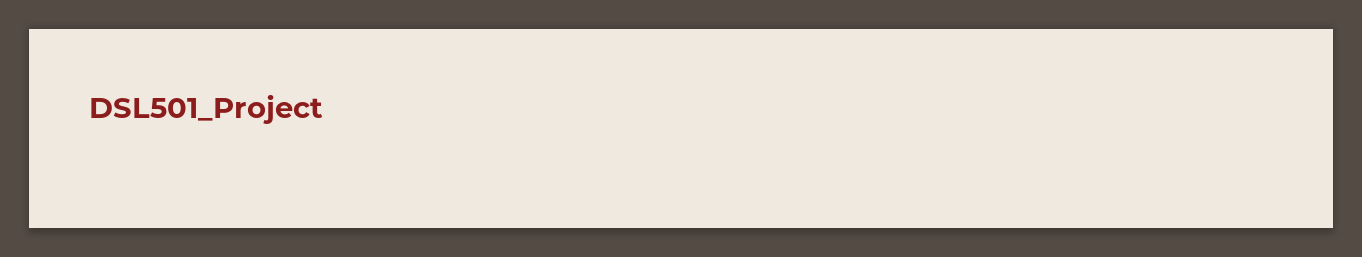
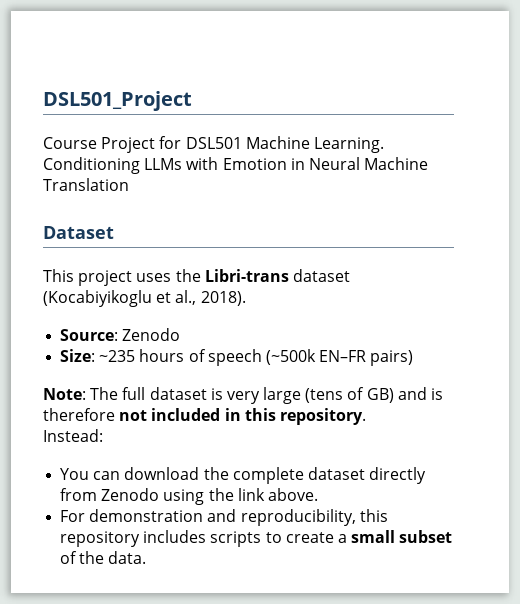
(323, 109) none -> [43,136,384,153] [43,157,429,174] [43,178,129,191] [43,226,114,239] [43,269,350,286] [43,290,246,307] [60,328,181,341] [60,349,414,366] [43,387,444,404] [43,408,366,425] [43,429,103,442] [60,467,427,484] [60,488,318,505] [60,509,388,526] [60,530,453,547] [60,551,147,564] // Course Project for DSL501 Machine Learning. Conditioning LLMs with Emotion in Neural Machine Translation // Dataset // This project uses the Libri-trans dataset (Kocabiyikoglu et al., 2018). // Source: Zenodo // Size: ~235 hours of speech (~500k EN–FR pairs) // Note: The full dataset is very large (tens of GB) and is therefore not included in this repository. // Instead: // You can download the complete dataset directly from Zenodo using the link above. // For demonstration and reproducibility, this repository includes scripts to create a small subset of the data.

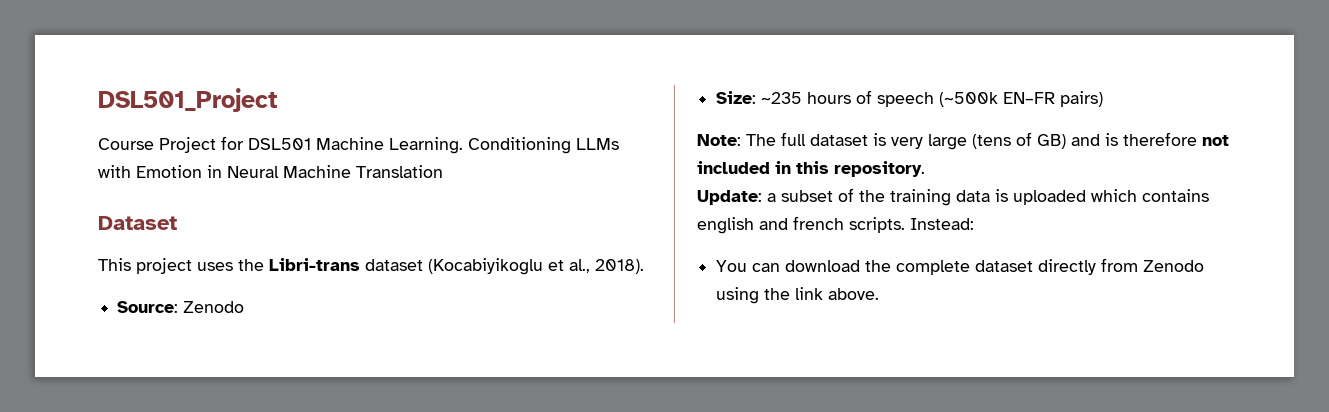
(366, 416) none -> [697,188,1209,206] [697,216,905,234] Update: a subset of the training data is uploaded which contains english and french scripts.
[60,509,388,526] [60,530,453,547] [60,551,147,564] // For demonstration and reproducibility, this repository includes scripts to create a small subset of the data. -> (880, 294) none

